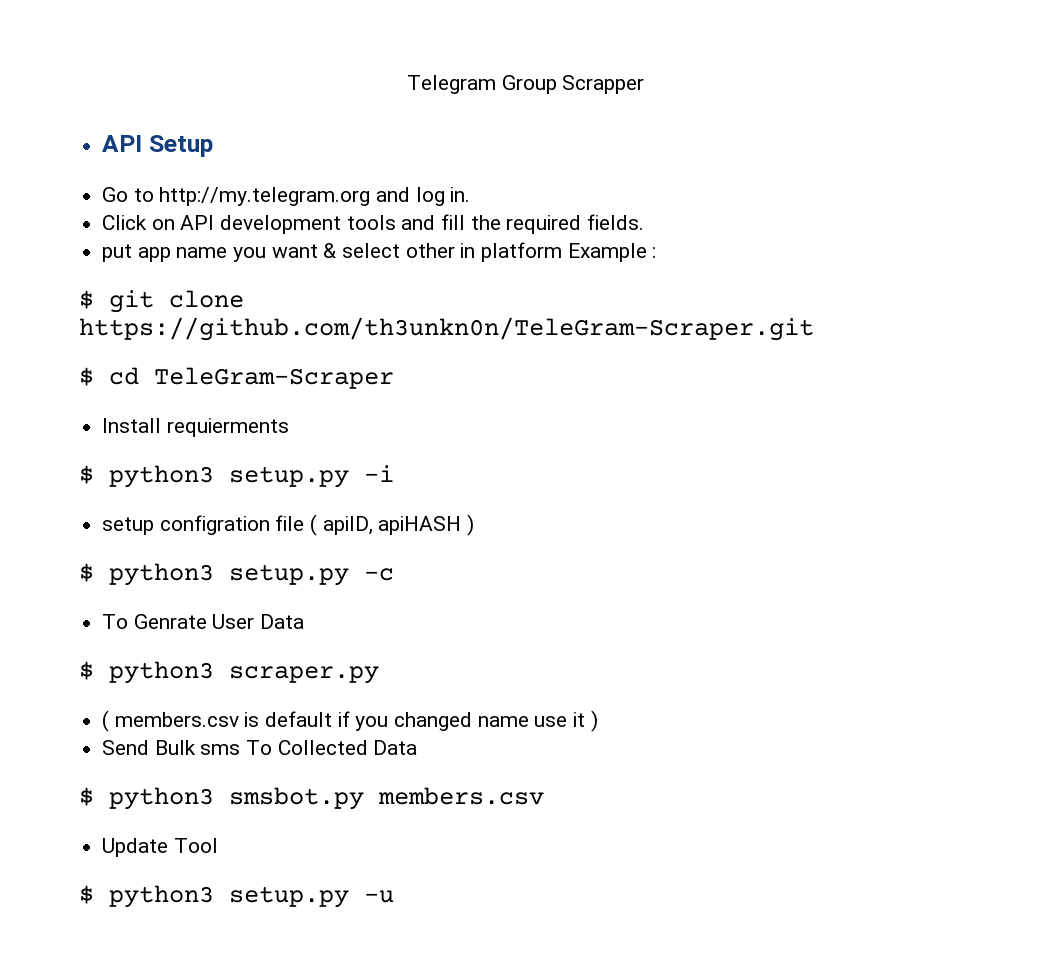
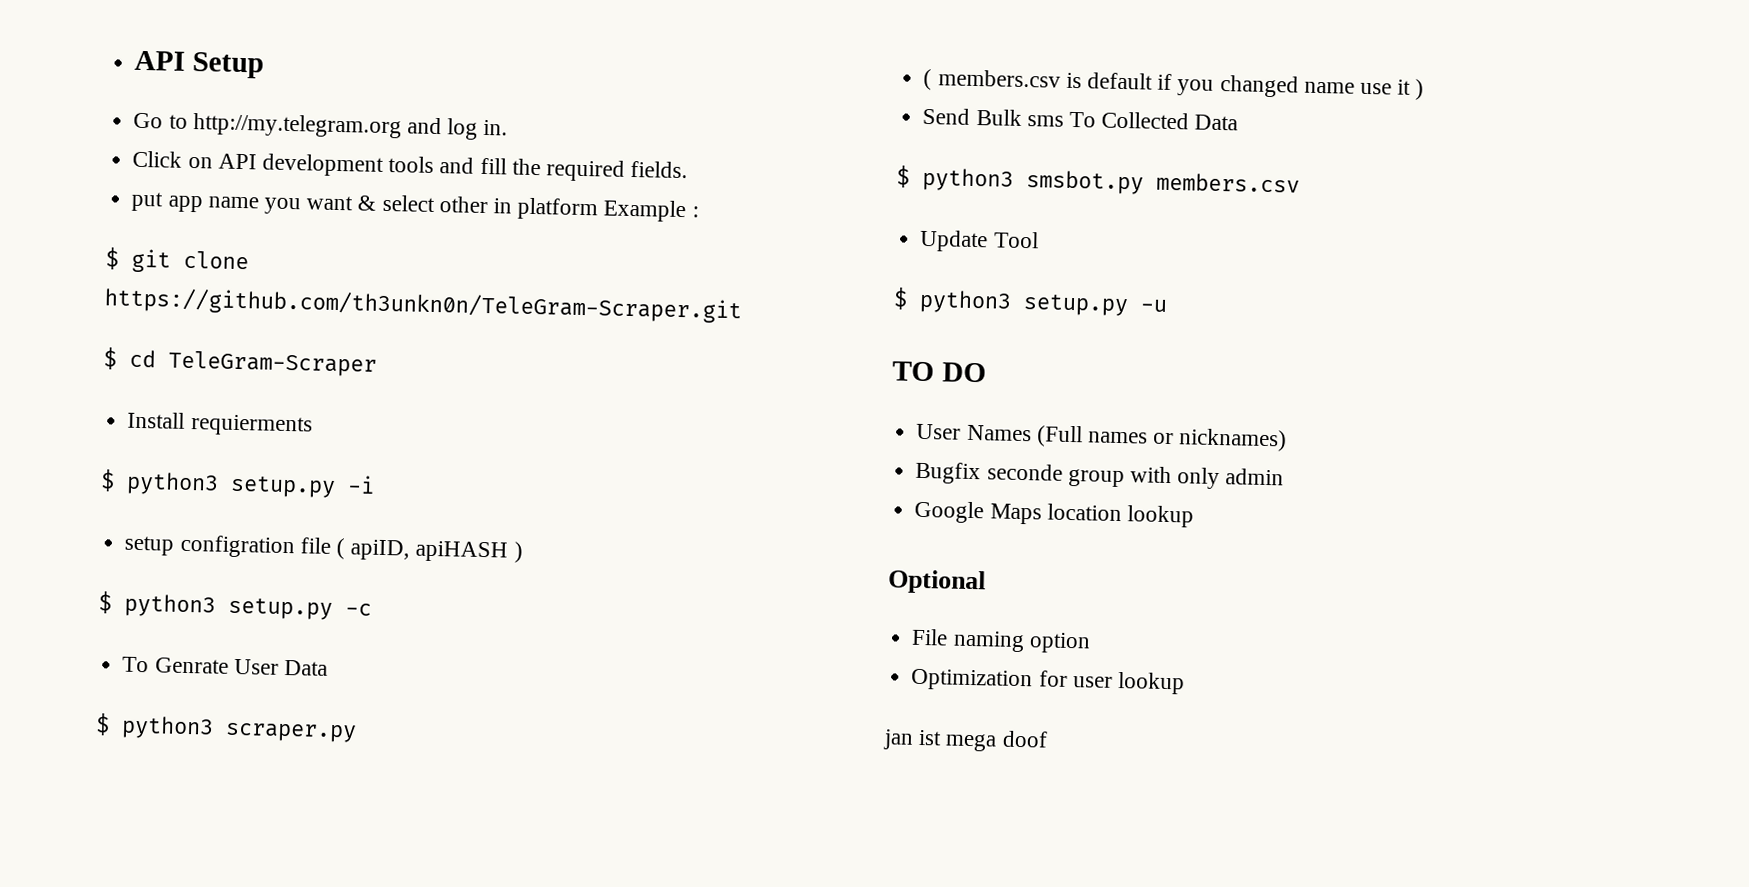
[406,75,645,94] Telegram Group Scrapper // -> (134, 60) none
(394, 896) none -> [892,361,987,383] [916,423,1288,452] [915,461,1285,490] [914,500,1194,528] [887,569,986,595] [911,628,1091,654] [910,668,1185,695] [883,729,1048,752] // TO DO // User Names (Full names or nicknames) // Bugfix seconde group with only admin // Google Maps location lookup // Optional // File naming option // Optimization for user lookup // jan ist mega doof

